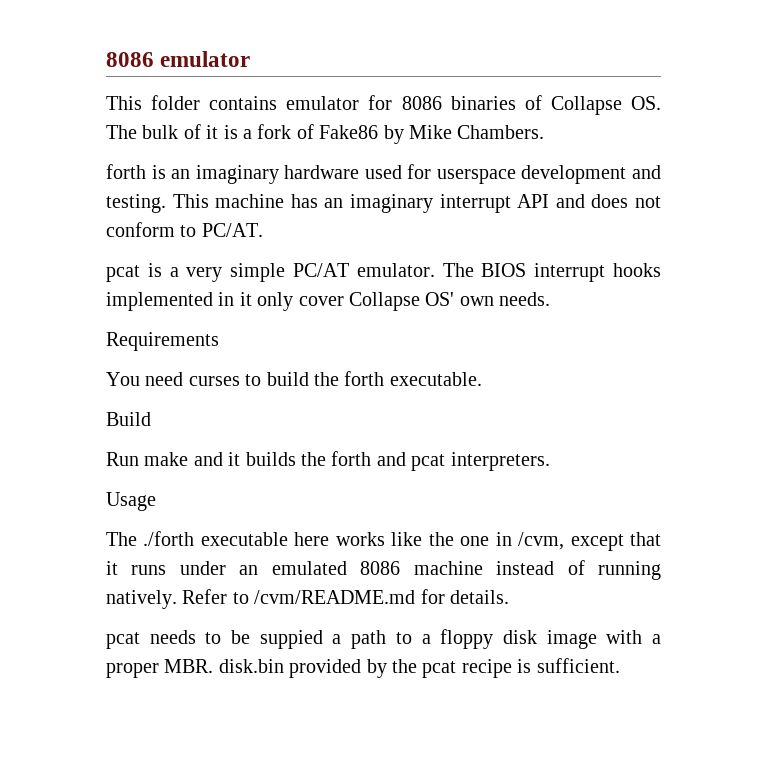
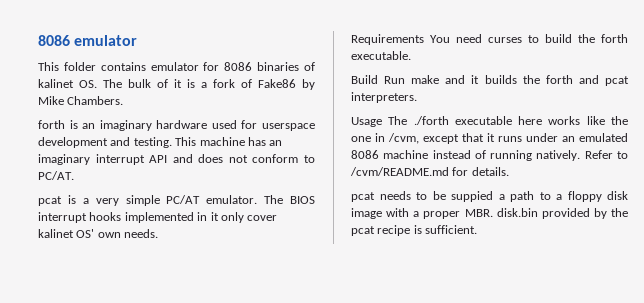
[550,96,622,115] Collapse -> [38,79,74,88] kalinet
[349,292,420,311] Collapse -> [38,229,74,238] kalinet
(219, 341) // -> (424, 39) none
(151, 419) // -> (378, 79) none
(156, 501) // -> (382, 122) none

